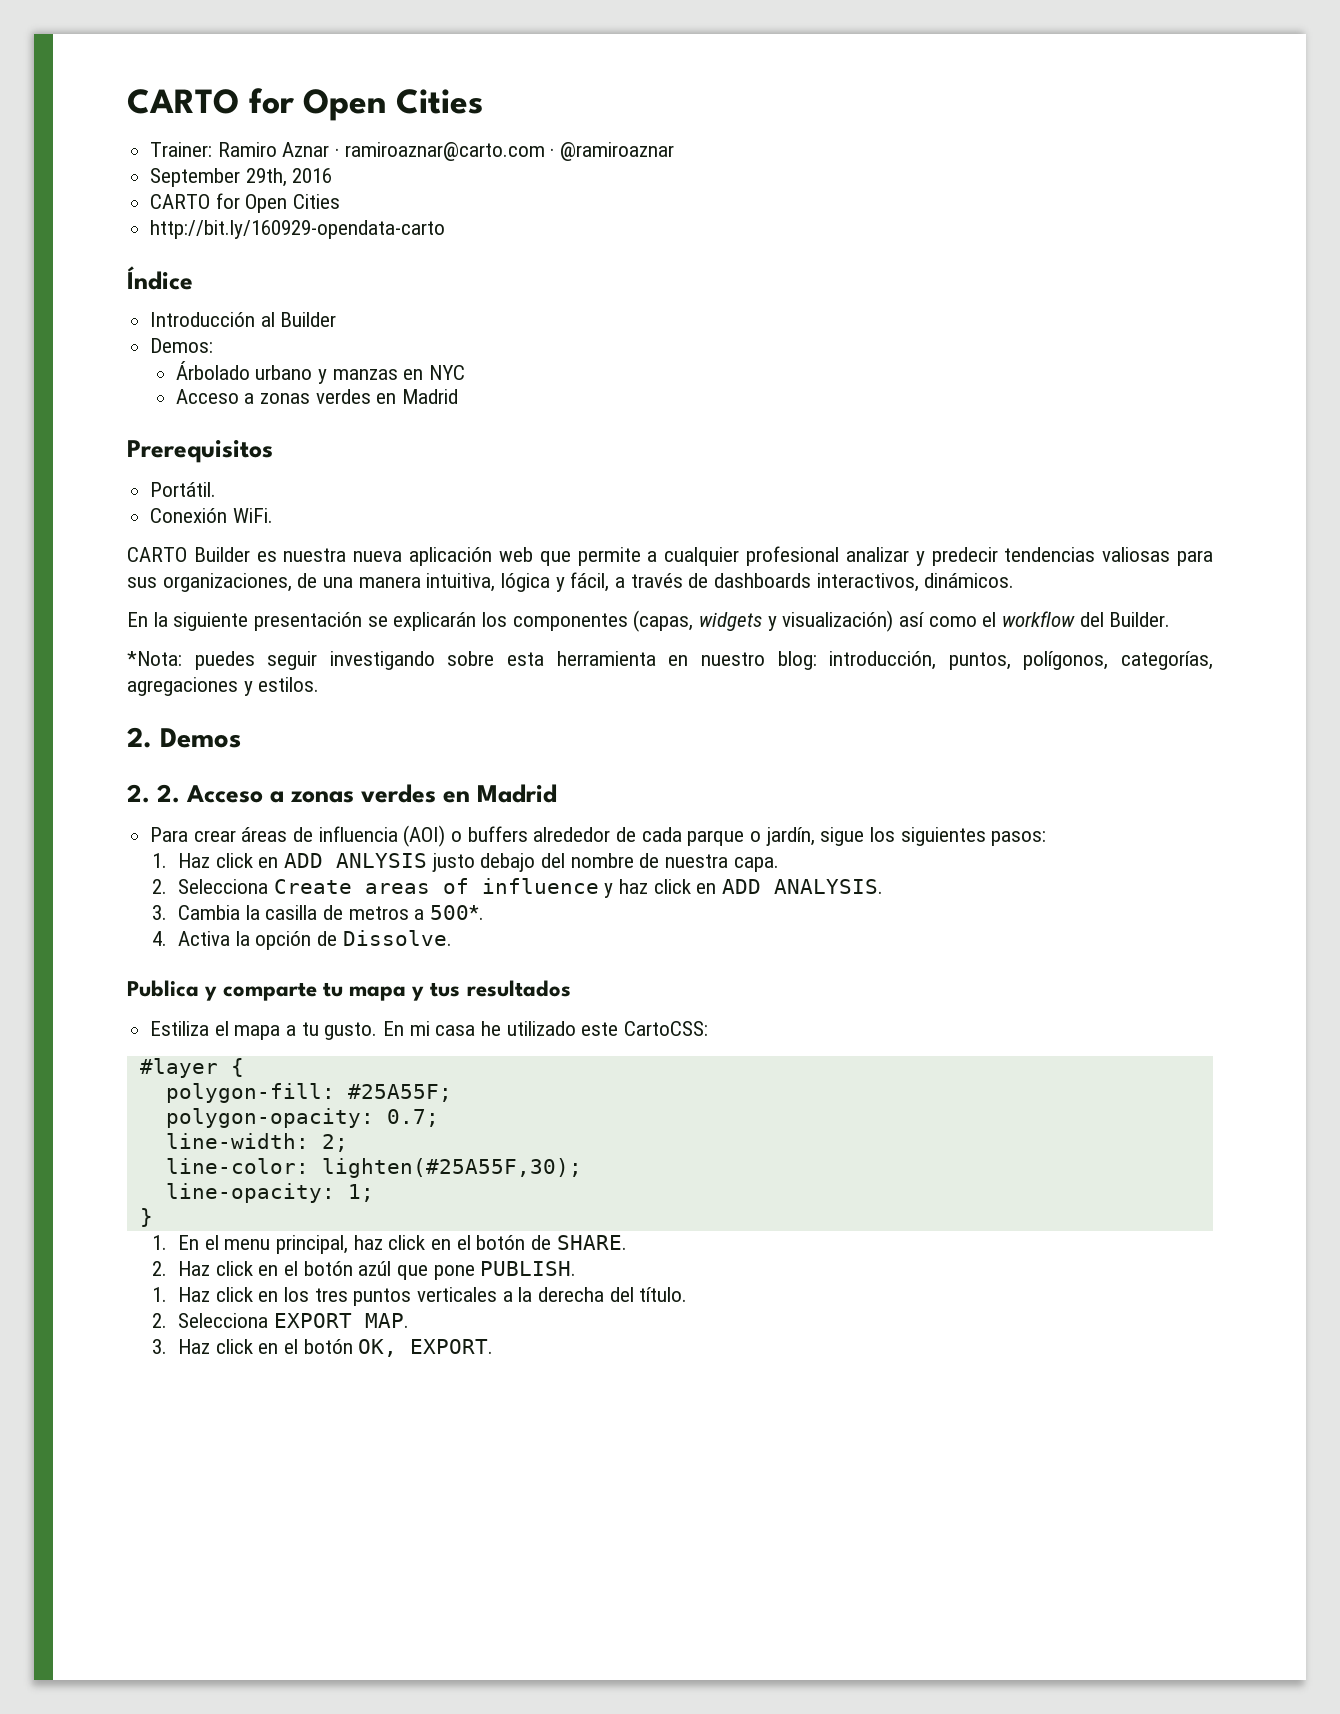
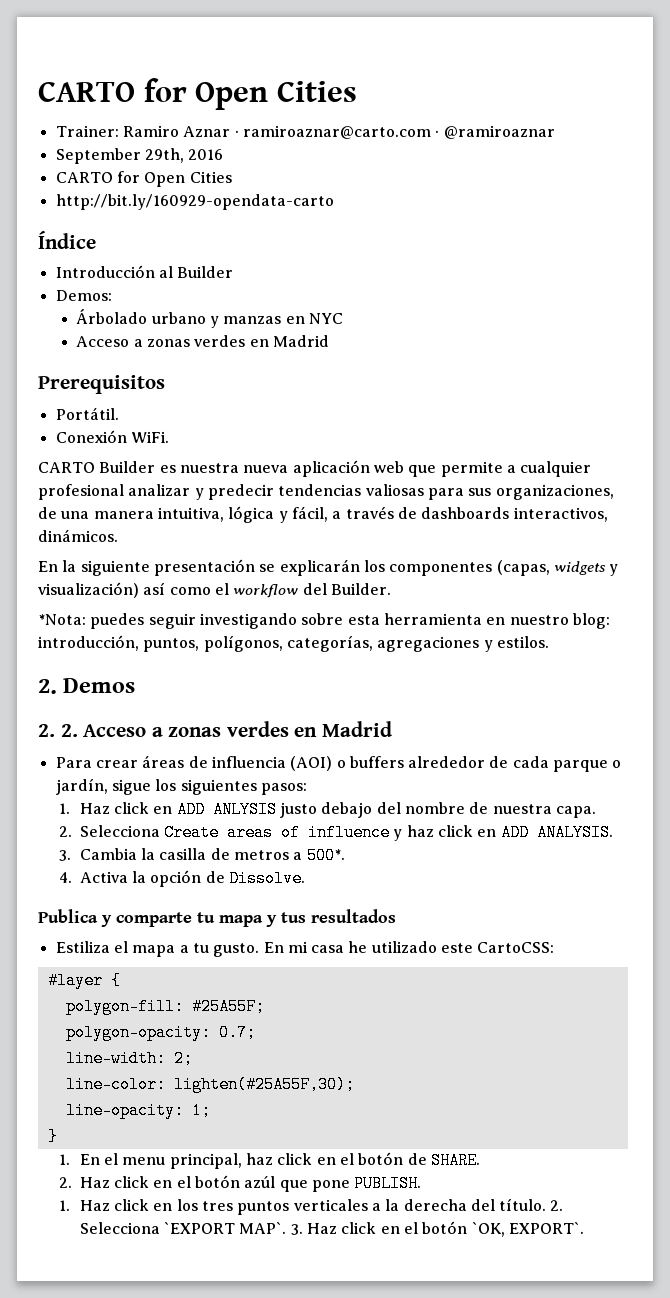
[152,1313,409,1328] // 2. Selecciona EXPORT MAP. // -> [550,1200,564,1211] [79,1222,287,1234] 2. Selecciona `EXPORT MAP`.
[358,1339,494,1357] OK, EXPORT. -> [471,1222,584,1237] `OK, EXPORT`.

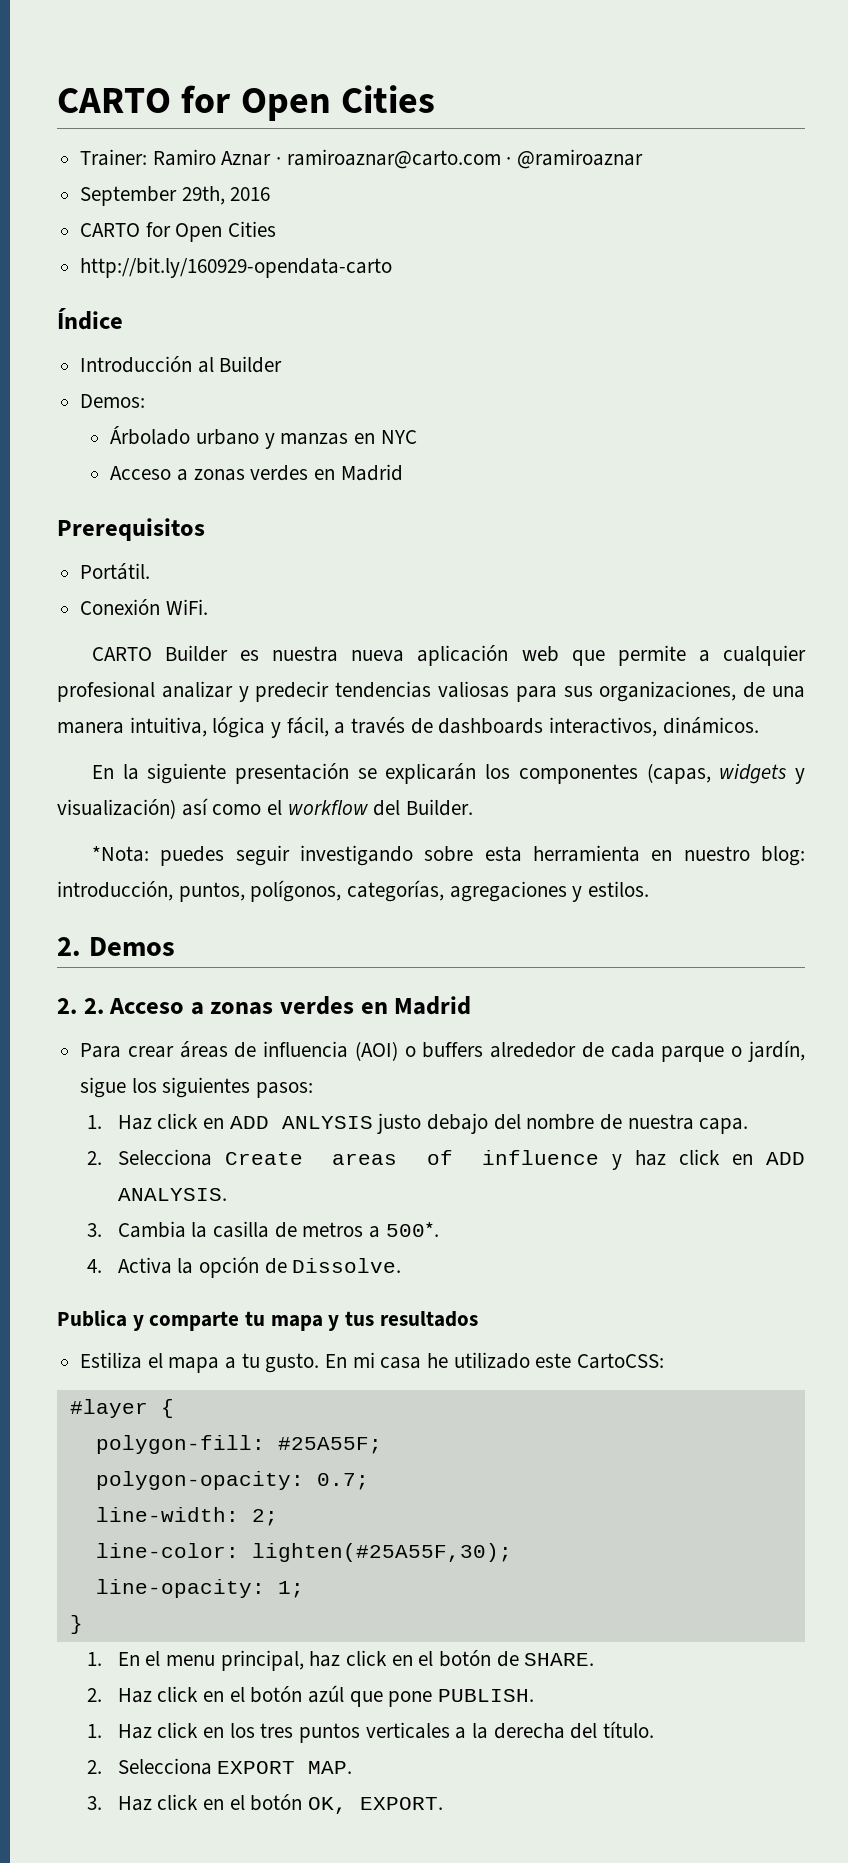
[550,1200,564,1211] [79,1222,287,1234] 2. Selecciona `EXPORT MAP`. -> [87,1758,353,1775] // 2. Selecciona EXPORT MAP. //
[471,1222,584,1237] `OK, EXPORT`. -> [307,1797,443,1814] OK, EXPORT.

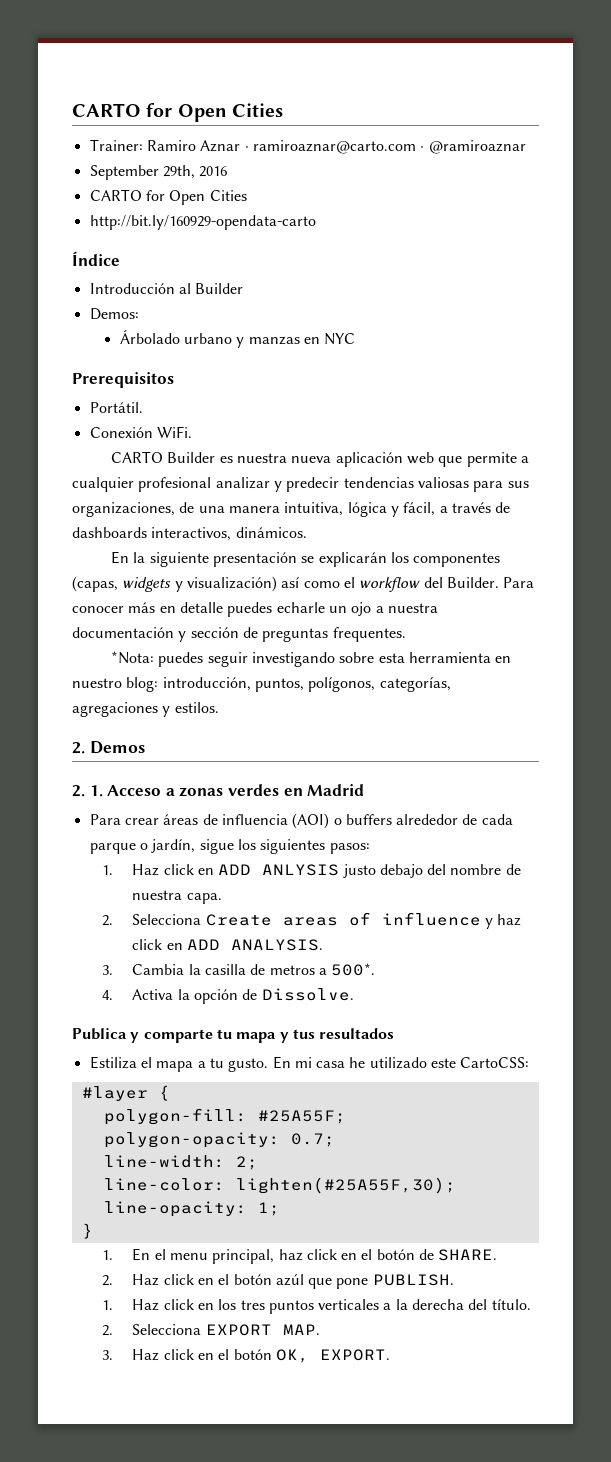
[110,464,403,481] // Acceso a zonas verdes en Madrid -> (356, 339) none
(474, 807) none -> [503,577,535,588] [72,602,438,617] [72,627,406,642] Para conocer más en detalle puedes echarle un ojo a nuestra documentación y sección de preguntas frequentes.
[83,998,104,1014] 2. -> [89,785,103,797] 1.

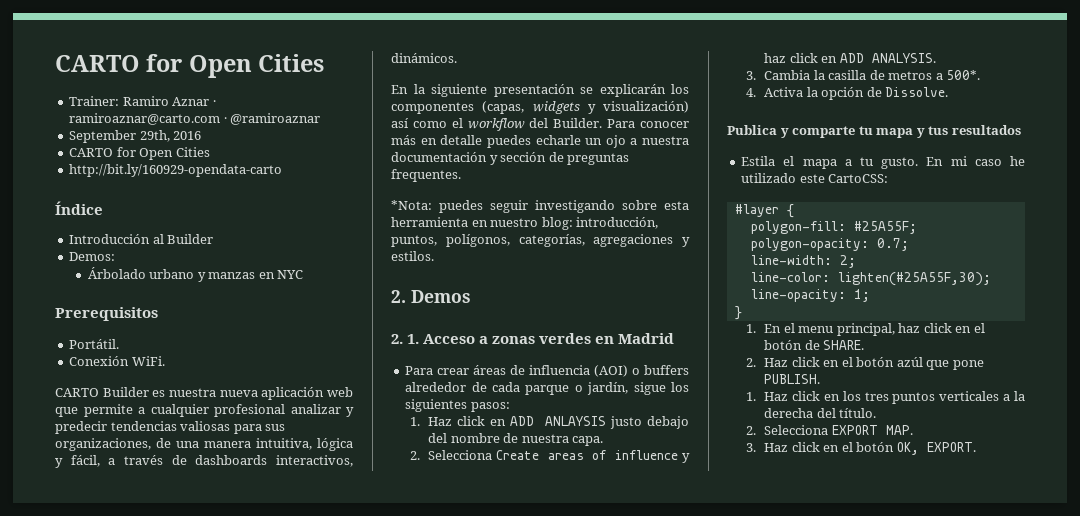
[262,864,340,876] ANLYSIS -> [545,416,607,426] ANLAYSIS
[89,1056,137,1069] Estiliza -> [741,156,776,166] Estila
[316,1061,346,1068] casa -> [974,159,1002,166] caso

